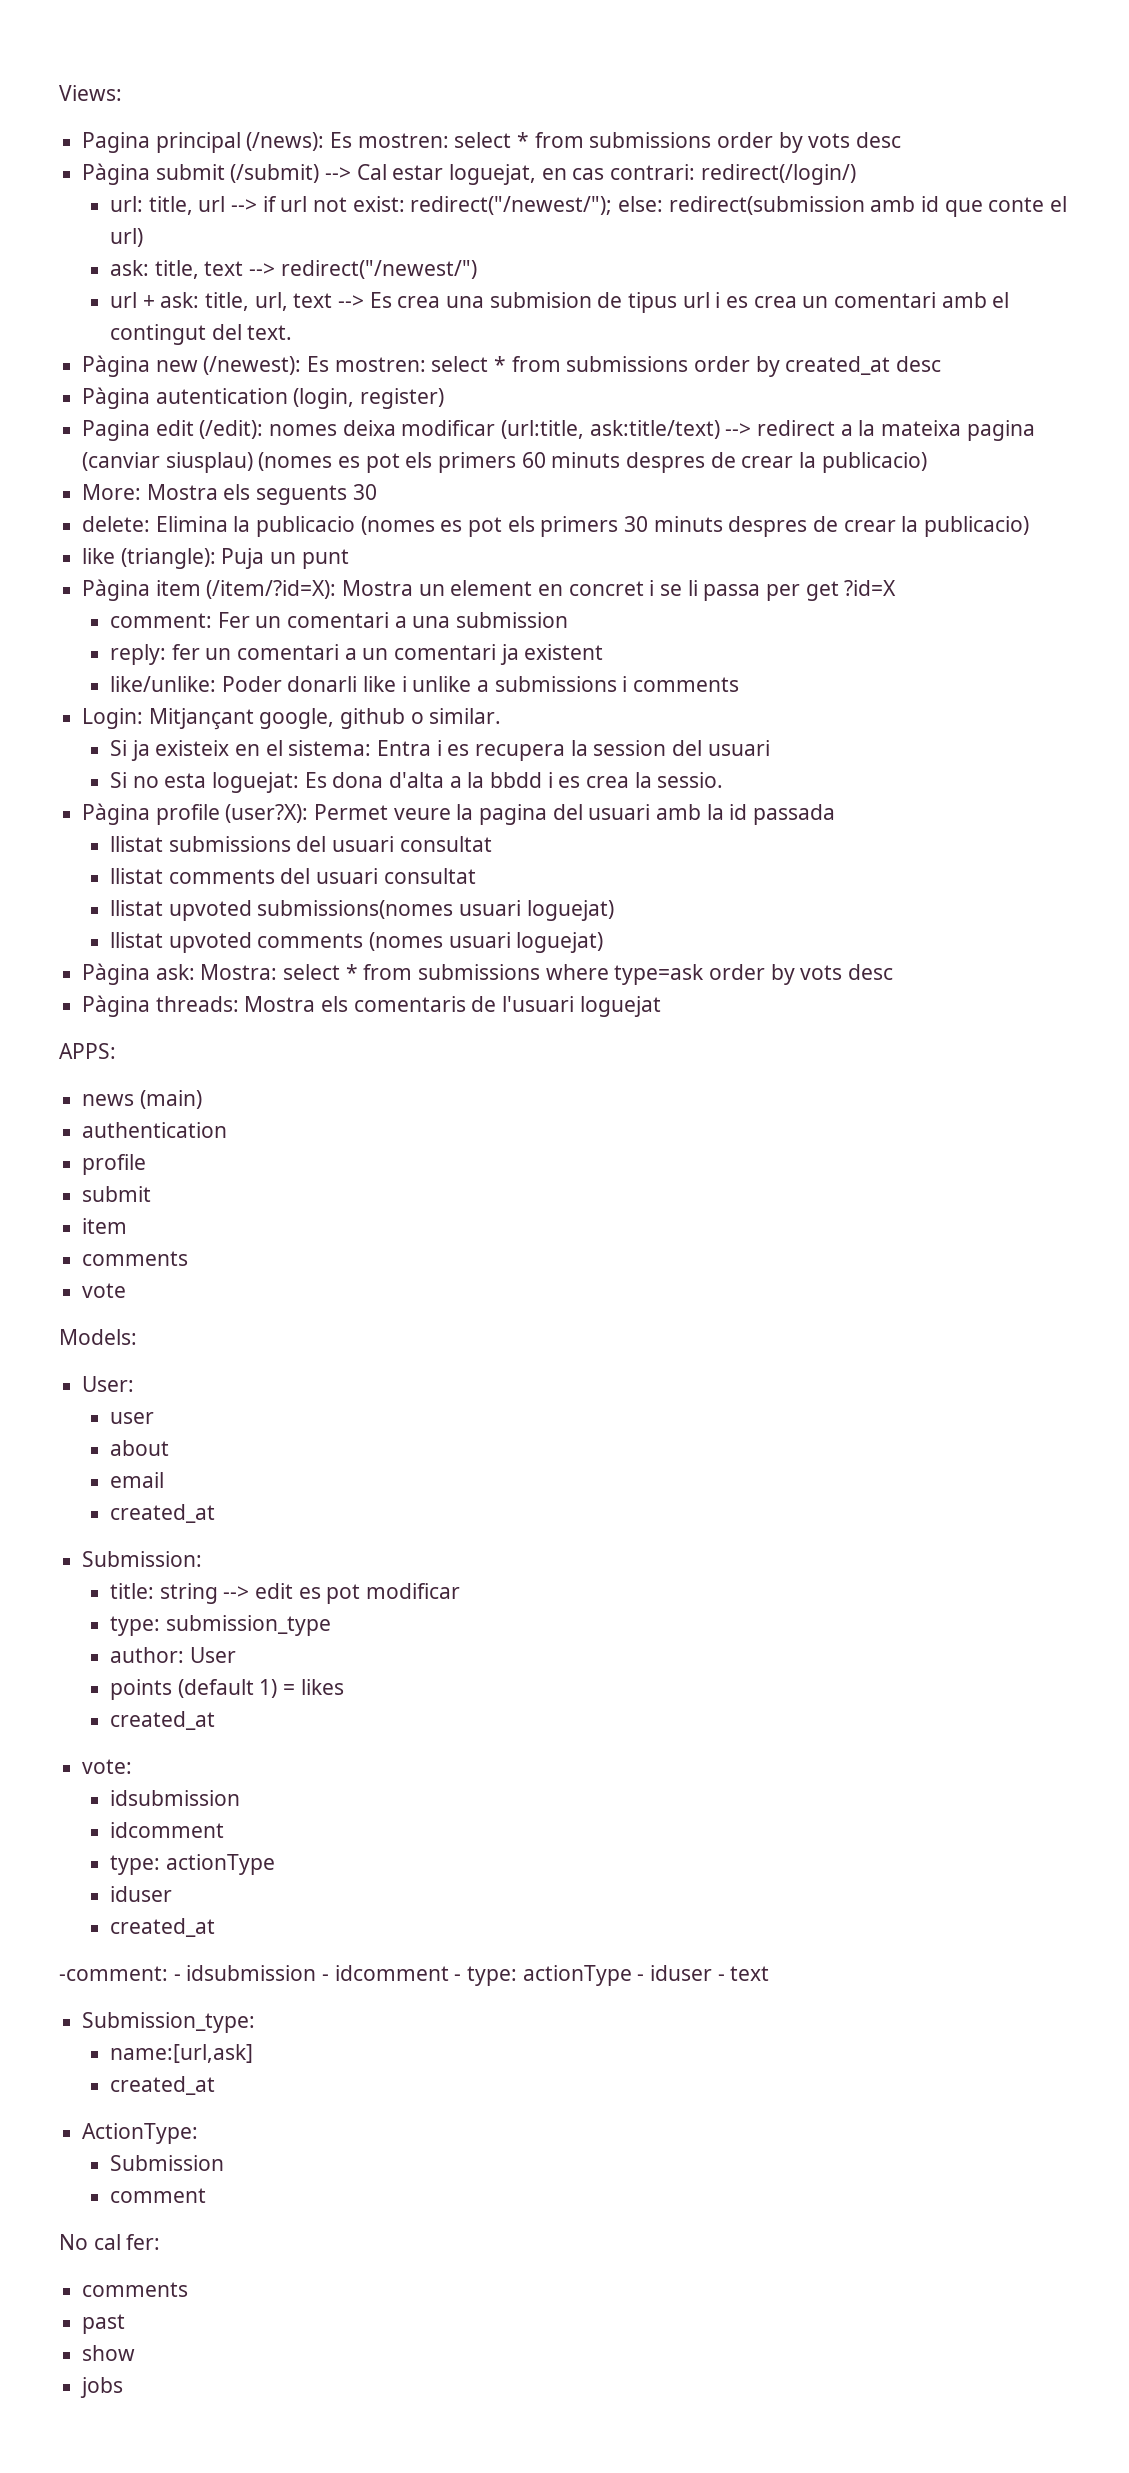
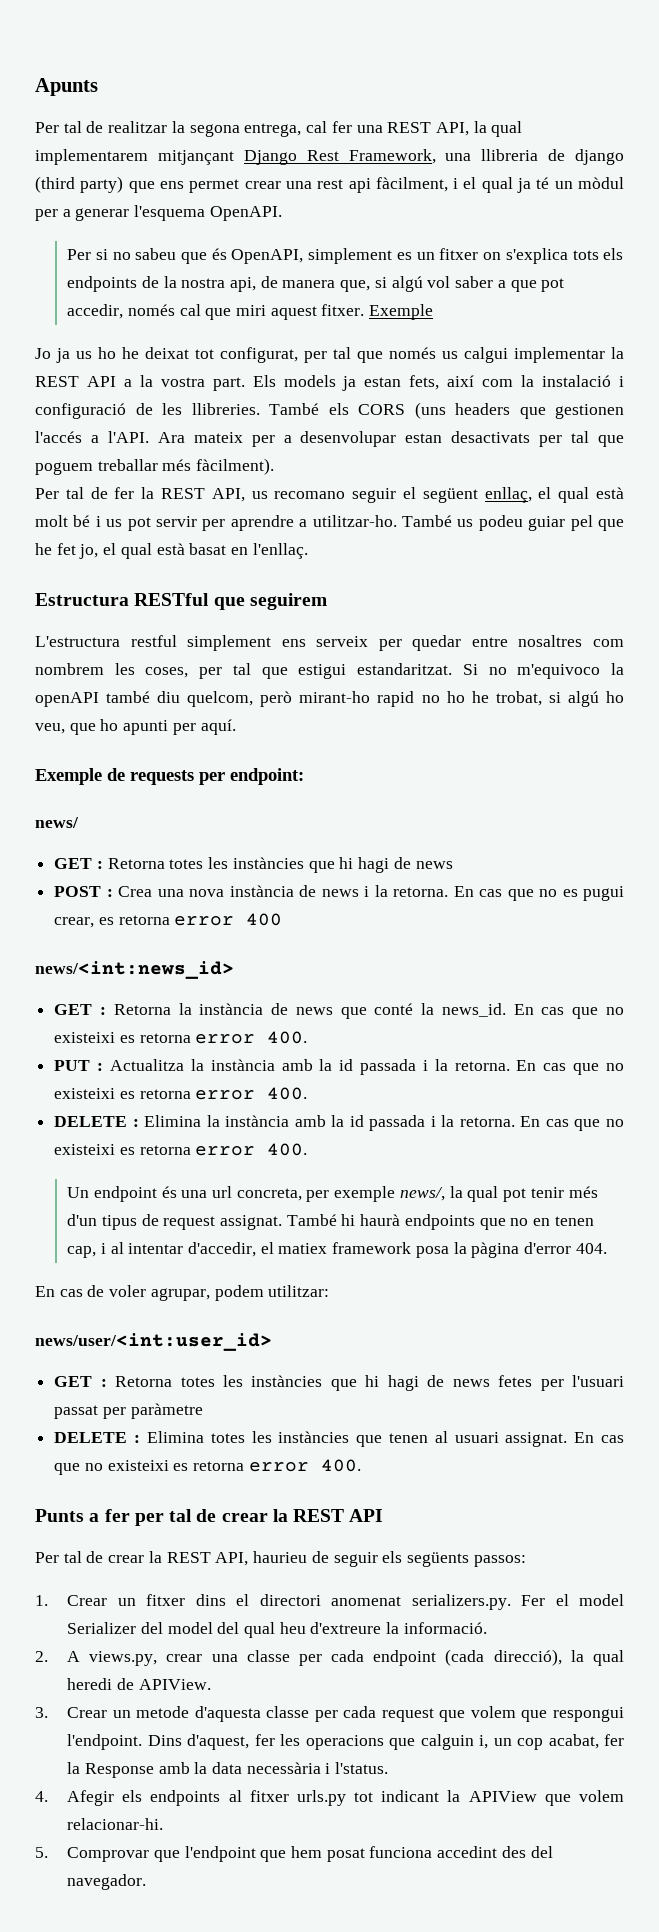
[59,85,122,101] [82,132,902,153] [82,163,856,185] [109,196,1067,217] [109,228,143,247] [109,260,477,279] [109,292,1010,313] [109,324,293,345] [82,355,942,377] [82,387,445,409] [82,420,1035,441] [82,452,927,473] [82,484,377,505] [82,516,1030,537] [82,548,349,569] [82,579,897,601] [109,612,568,628] [109,644,604,665] [109,676,739,692] [82,708,502,730] [109,740,770,761] [109,772,724,793] [82,803,836,825] [109,836,492,852] [109,868,476,884] [109,900,614,921] [109,932,604,953] [82,963,894,985] [82,995,661,1017] [59,1043,116,1059] [82,1090,202,1109] [82,1122,228,1138] [82,1154,147,1175] [82,1186,152,1202] [82,1218,128,1234] [82,1251,189,1266] [82,1283,127,1298] [59,1329,137,1345] [82,1376,135,1392] [109,1412,154,1424] [109,1440,169,1456] [109,1472,164,1488] [109,1504,215,1523] [82,1551,203,1567] [109,1583,460,1604] [109,1615,331,1636] [109,1647,236,1663] [109,1679,344,1700] [109,1711,215,1730] [82,1759,133,1774] [109,1790,240,1806] [109,1822,224,1838] [109,1854,275,1875] [109,1886,172,1902] [109,1918,215,1937] [59,1965,770,1986] [82,2012,256,2033] [109,2044,253,2063] [109,2076,215,2095] [82,2123,199,2144] [109,2155,224,2171] [109,2188,206,2203] [59,2234,161,2250] [82,2282,189,2297] [82,2314,126,2334] [82,2345,136,2361] [80,2377,124,2398] Views: // Pagina principal (/news): Es mostren: select * from submissions order by vots desc // Pàgina submit (/submit) --> Cal estar loguejat, en cas contrari: redirect(/login/) // url: title, url --> if url not exist: redirect("/newest/"); else: redirect(submission amb id que conte el url) // ask: title, text --> redirect("/newest/") // url + ask: title, url, text --> Es crea una submision de tipus url i es crea un comentari amb el contingut del text. // Pàgina new (/newest): Es mostren: select * from submissions order by created_at desc // Pàgina autentication (login, register) // Pagina edit (/edit): nomes deixa modificar (url:title, ask:title/text) --> redirect a la mateixa pagina (canviar siusplau) (nomes es pot els primers 60 minuts despres de crear la publicacio) // More: Mostra els seguents 30 // delete: Elimina la publicacio (nomes es pot els primers 30 minuts despres de crear la publicacio) // like (triangle): Puja un punt // Pàgina item (/item/?id=X): Mostra un element en concret i se li passa per get ?id=X // comment: Fer un comentari a una submission // reply: fer un comentari a un comentari ja existent // like/unlike: Poder donarli like i unlike a submissions i comments // Login: Mitjançant google, github o similar. // Si ja existeix en el sistema: Entra i es recupera la session del usuari // Si no esta loguejat: Es dona d'alta a la bbdd i es crea la sessio. // Pàgina profile (user?X): Permet veure la pagina del usuari amb la id passada // llistat submissions del usuari consultat // llistat comments del usuari consultat // llistat upvoted submissions(nomes usuari loguejat) // llistat upvoted comments (nomes usuari loguejat) // Pàgina ask: Mostra: select * from submissions where type=ask order by vots desc // Pàgina threads: Mostra els comentaris de l'usuari loguejat // APPS: // news (main) // authentication // profile // submit // item // comments // vote // Models: // User: // user // about // email // created_at // Submission: // title: string --> edit es pot modificar // type: submission_type // author: User // points (default 1) = likes // created_at // vote: // idsubmission // idcomment // type: actionType // iduser // created_at // -comment: - idsubmission - idcomment - type: actionType - iduser - text // Submission_type: // name:[url,ask] // created_at // ActionType: // Submission // comment // No cal fer: // comments // past // show // jobs -> [35,78,98,96] [35,121,523,137] [35,149,624,165] [35,176,624,193] [35,205,282,221] [67,248,624,264] [67,276,565,292] [67,304,434,320] [35,347,624,363] [35,375,624,391] [35,402,624,419] [35,431,624,447] [35,458,275,475] [35,487,624,503] [35,515,624,531] [35,543,308,559] [35,593,327,610] [35,635,624,651] [35,663,624,679] [35,691,625,707] [35,719,236,735] [35,768,304,785] [35,817,79,828] [54,857,453,873] [54,885,624,901] [54,913,283,928] [35,961,234,979] [54,1003,624,1019] [54,1031,308,1044] [54,1059,625,1075] [54,1087,308,1100] [54,1115,624,1131] [54,1143,308,1156] [67,1186,598,1202] [67,1214,594,1230] [67,1242,607,1258] [35,1285,330,1301] [35,1333,272,1351] [54,1375,624,1391] [54,1403,203,1419] [54,1431,624,1447] [54,1459,361,1475] [35,1509,384,1526] [35,1551,526,1567] [35,1594,624,1610] [67,1622,487,1638] [35,1649,624,1666] [67,1678,211,1690] [35,1706,624,1722] [67,1734,625,1750] [67,1762,389,1778] [35,1790,624,1806] [67,1818,164,1830] [35,1846,553,1862] [67,1874,147,1890] Apunts // Per tal de realitzar la segona entrega, cal fer una REST API, la qual implementarem mitjançant Django Rest Framework, una llibreria de django (third party) que ens permet crear una rest api fàcilment, i el qual ja té un mòdul per a generar l'esquema OpenAPI. // Per si no sabeu que és OpenAPI, simplement es un fitxer on s'explica tots els endpoints de la nostra api, de manera que, si algú vol saber a que pot accedir, només cal que miri aquest fitxer. Exemple // Jo ja us ho he deixat tot configurat, per tal que només us calgui implementar la REST API a la vostra part. Els models ja estan fets, així com la instalació i configuració de les llibreries. També els CORS (uns headers que gestionen l'accés a l'API. Ara mateix per a desenvolupar estan desactivats per tal que poguem treballar més fàcilment). // Per tal de fer la REST API, us recomano seguir el següent enllaç, el qual està molt bé i us pot servir per aprendre a utilitzar-ho. També us podeu guiar pel que he fet jo, el qual està basat en l'enllaç. // Estructura RESTful que seguirem // L'estructura restful simplement ens serveix per quedar entre nosaltres com nombrem les coses, per tal que estigui estandaritzat. Si no m'equivoco la openAPI també diu quelcom, però mirant-ho rapid no ho he trobat, si algú ho veu, que ho apunti per aquí. // Exemple de requests per endpoint: // news/ // GET : Retorna totes les instàncies que hi hagi de news // POST : Crea una nova instància de news i la retorna. En cas que no es pugui crear, es retorna error 400 // news/<int:news_id> // GET : Retorna la instància de news que conté la news_id. En cas que no existeixi es retorna error 400. // PUT : Actualitza la instància amb la id passada i la retorna. En cas que no existeixi es retorna error 400. // DELETE : Elimina la instància amb la id passada i la retorna. En cas que no existeixi es retorna error 400. // Un endpoint és una url concreta, per exemple news/, la qual pot tenir més d'un tipus de request assignat. També hi haurà endpoints que no en tenen cap, i al intentar d'accedir, el matiex framework posa la pàgina d'error 404. // En cas de voler agrupar, podem utilitzar: // news/user/<int:user_id> // GET : Retorna totes les instàncies que hi hagi de news fetes per l'usuari passat per paràmetre // DELETE : Elimina totes les instàncies que tenen al usuari assignat. En cas que no existeixi es retorna error 400. // Punts a fer per tal de crear la REST API // Per tal de crear la REST API, haurieu de seguir els següents passos: // 1. Crear un fitxer dins el directori anomenat serializers.py. Fer el model Serializer del model del qual heu d'extreure la informació. // 2. A views.py, crear una classe per cada endpoint (cada direcció), la qual heredi de APIView. // 3. Crear un metode d'aquesta classe per cada request que volem que respongui l'endpoint. Dins d'aquest, fer les operacions que calguin i, un cop acabat, fer la Response amb la data necessària i l'status. // 4. Afegir els endpoints al fitxer urls.py tot indicant la APIView que volem relacionar-hi. // 5. Comprovar que l'endpoint que hem posat funciona accedint des del navegador.

